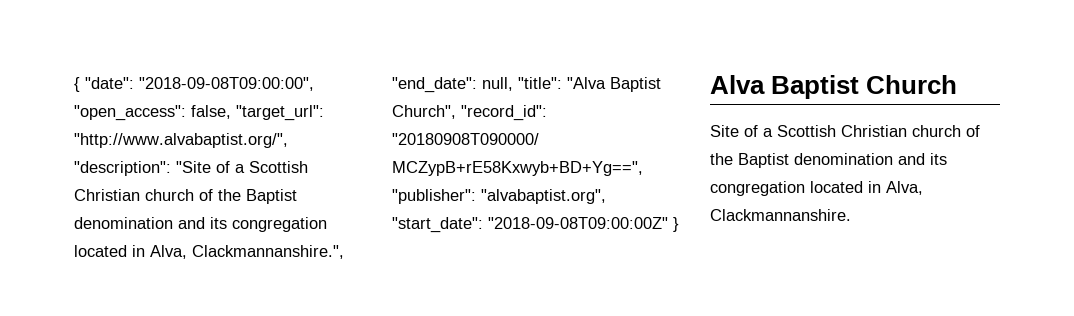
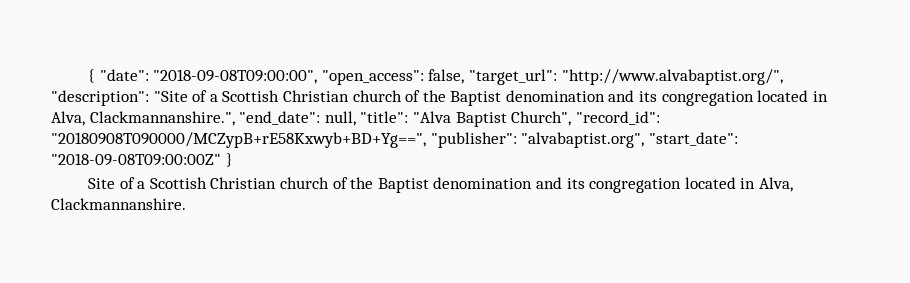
[710,75,958,99] // Alva Baptist Church -> (233, 160) none

